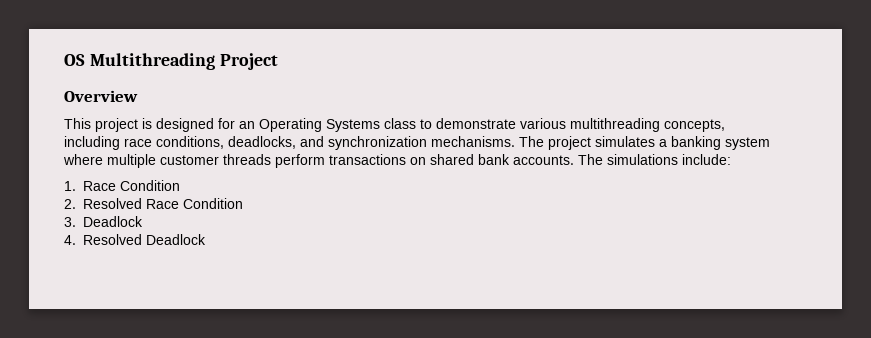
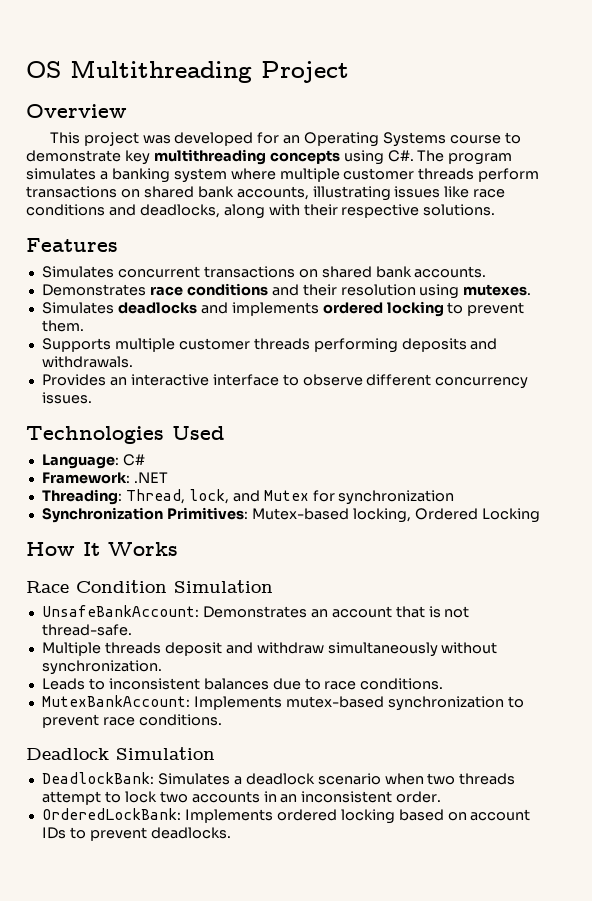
[142,118,214,132] is designed -> [142,132,254,146] was developed
[384,118,416,129] class -> [449,135,501,144] course
[520,118,725,132] [64,136,591,150] various multithreading concepts, including race conditions, deadlocks, and synchronization mechanisms. The project -> [124,149,513,165] key multithreading concepts using C#. The program
[513,154,731,165] [64,180,180,191] [64,198,243,209] [64,216,143,227] [64,234,206,245] accounts. The simulations include: // 1. Race Condition // 2. Resolved Race Condition // 3. Deadlock // 4. Resolved Deadlock -> [236,186,506,201] [26,204,496,219] [26,238,118,252] [41,266,487,278] [41,283,532,299] [41,301,525,317] [41,320,84,332] [41,338,498,353] [41,356,133,368] [41,374,529,389] [41,392,92,404] [26,426,225,444] [41,454,145,469] [41,472,168,484] [41,489,455,505] [41,507,540,523] [26,542,178,556] [26,580,273,593] [41,605,470,618] [41,624,132,636] [41,642,498,657] [41,660,162,675] [41,678,444,690] [41,695,524,711] [41,714,222,728] [26,747,215,760] [41,772,516,785] [41,791,442,805] [41,808,531,824] [41,827,231,841] accounts, illustrating issues like race conditions and deadlocks, along with their respective solutions. // Features // Simulates concurrent transactions on shared bank accounts. // Demonstrates race conditions and their resolution using mutexes. // Simulates deadlocks and implements ordered locking to prevent them. // Supports multiple customer threads performing deposits and withdrawals. // Provides an interactive interface to observe different concurrency issues. // Technologies Used // Language: C# // Framework: .NET // Threading: Thread, lock, and Mutex for synchronization // Synchronization Primitives: Mutex-based locking, Ordered Locking // How It Works // Race Condition Simulation // UnsafeBankAccount: Demonstrates an account that is not thread-safe. // Multiple threads deposit and withdraw simultaneously without synchronization. // Leads to inconsistent balances due to race conditions. // MutexBankAccount: Implements mutex-based synchronization to prevent race conditions. // Deadlock Simulation // DeadlockBank: Simulates a deadlock scenario when two threads attempt to lock two accounts in an inconsistent order. // OrderedLockBank: Implements ordered locking based on account IDs to prevent deadlocks.

